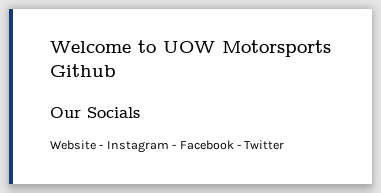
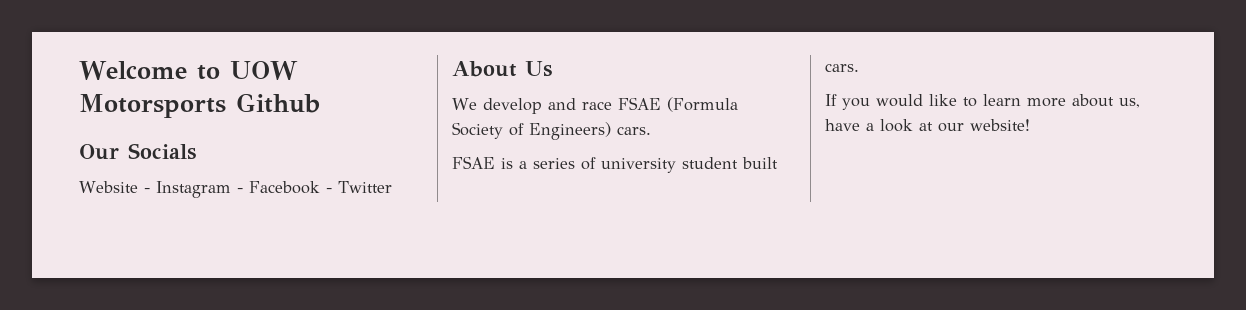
(285, 145) none -> [452,61,552,77] [452,97,738,114] [452,122,651,140] [452,156,778,173] [825,63,859,72] [825,94,1140,110] [825,119,1030,132] // About Us // We develop and race FSAE (Formula Society of Engineers) cars. // FSAE is a series of university student built cars. // If you would like to learn more about us, have a look at our website!

